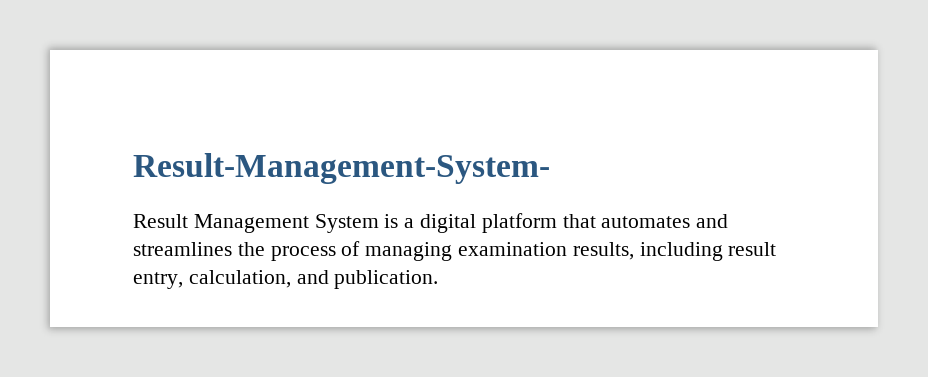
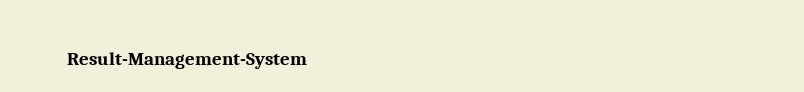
[133,153,550,184] [133,213,729,233] [133,241,777,261] [133,270,439,289] Result-Management-System- // Result Management System is a digital platform that automates and streamlines the process of managing examination results, including result entry, calculation, and publication. -> [67,52,307,69] Result-Management-System

